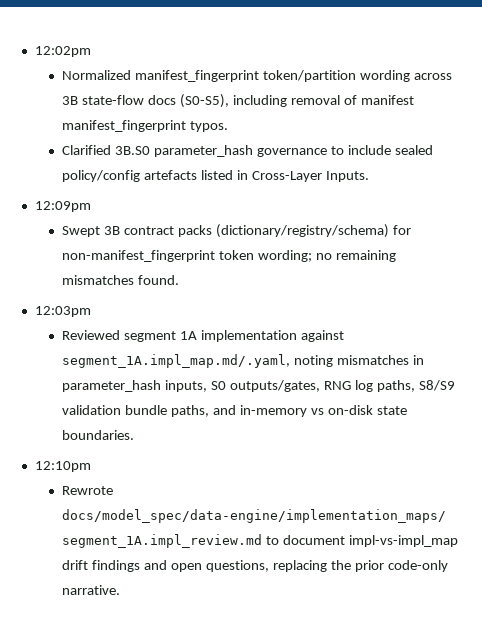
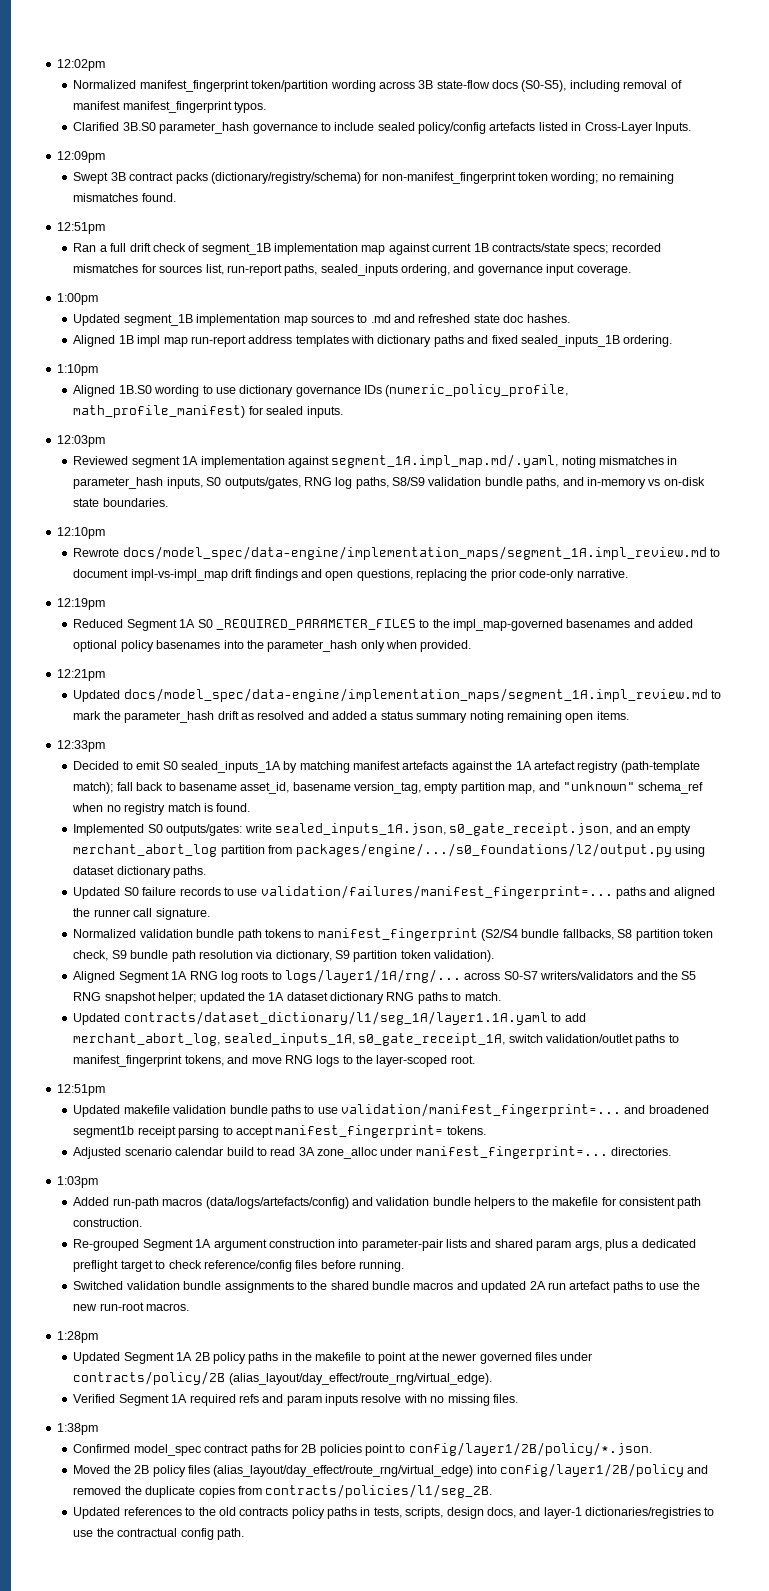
(180, 280) none -> [56,222,105,234] [73,243,661,255] [73,264,631,276] [56,293,98,305] [73,314,570,326] [73,335,673,347] [56,364,98,376] [73,384,569,397] [73,405,343,418] // 12:51pm // Ran a full drift check of segment_1B implementation map against current 1B contracts/state specs; recorded mismatches for sources list, run-report paths, sealed_inputs ordering, and governance input coverage. // 1:00pm // Updated segment_1B implementation map sources to .md and refreshed state doc hashes. // Aligned 1B impl map run-report address templates with dictionary paths and fixed sealed_inputs_1B ordering. // 1:10pm // Aligned 1B.S0 wording to use dictionary governance IDs (numeric_policy_profile, math_profile_manifest) for sealed inputs.
(121, 590) none -> [56,598,105,610] [73,619,694,631] [73,640,472,652] [56,669,105,681] [73,688,722,702] [73,711,629,723] [56,740,105,752] [73,761,700,773] [73,781,704,794] [72,803,251,815] [73,823,692,836] [73,843,705,857] [73,866,207,878] [73,885,715,899] [73,908,210,920] [73,928,713,941] [73,950,495,962] [73,969,697,983] [73,992,501,1004] [73,1011,586,1025] [73,1033,679,1046] [73,1055,475,1067] [56,1084,105,1096] [73,1103,709,1117] [73,1125,486,1138] [73,1146,672,1159] [56,1176,98,1188] [73,1197,702,1209] [73,1218,143,1227] [73,1239,696,1251] [73,1260,405,1272] [73,1281,700,1293] [73,1302,190,1311] [56,1331,98,1343] [73,1352,593,1364] [73,1371,492,1385] [73,1394,518,1406] [56,1423,98,1435] [73,1442,652,1456] [73,1463,709,1477] [73,1484,493,1498] [73,1507,715,1519] [73,1528,244,1540] // 12:19pm // Reduced Segment 1A S0 _REQUIRED_PARAMETER_FILES to the impl_map-governed basenames and added optional policy basenames into the parameter_hash only when provided. // 12:21pm // Updated docs/model_spec/data-engine/implementation_maps/segment_1A.impl_review.md to mark the parameter_hash drift as resolved and added a status summary noting remaining open items. // 12:33pm // Decided to emit S0 sealed_inputs_1A by matching manifest artefacts against the 1A artefact registry (path-template match); fall back to basename asset_id, basename version_tag, empty partition map, and "unknown" schema_ref when no registry match is found. // Implemented S0 outputs/gates: write sealed_inputs_1A.json, s0_gate_receipt.json, and an empty merchant_abort_log partition from packages/engine/.../s0_foundations/l2/output.py using dataset dictionary paths. // Updated S0 failure records to use validation/failures/manifest_fingerprint=... paths and aligned the runner call signature. // Normalized validation bundle path tokens to manifest_fingerprint (S2/S4 bundle fallbacks, S8 partition token check, S9 bundle path resolution via dictionary, S9 partition token validation). // Aligned Segment 1A RNG log roots to logs/layer1/1A/rng/... across S0-S7 writers/validators and the S5 RNG snapshot helper; updated the 1A dataset dictionary RNG paths to match. // Updated contracts/dataset_dictionary/l1/seg_1A/layer1.1A.yaml to add merchant_abort_log, sealed_inputs_1A, s0_gate_receipt_1A, switch validation/outlet paths to manifest_fingerprint tokens, and move RNG logs to the layer-scoped root. // 12:51pm // Updated makefile validation bundle paths to use validation/manifest_fingerprint=... and broadened segment1b receipt parsing to accept manifest_fingerprint= tokens. // Adjusted scenario calendar build to read 3A zone_alloc under manifest_fingerprint=... directories. // 1:03pm // Added run-path macros (data/logs/artefacts/config) and validation bundle helpers to the makefile for consistent path construction. // Re-grouped Segment 1A argument construction into parameter-pair lists and shared param args, plus a dedicated preflight target to check reference/config files before running. // Switched validation bundle assignments to the shared bundle macros and updated 2A run artefact paths to use the new run-root macros. // 1:28pm // Updated Segment 1A 2B policy paths in the makefile to point at the newer governed files under contracts/policy/2B (alias_layout/day_effect/route_rng/virtual_edge). // Verified Segment 1A required refs and param inputs resolve with no missing files. // 1:38pm // Confirmed model_spec contract paths for 2B policies point to config/layer1/2B/policy/*.json. // Moved the 2B policy files (alias_layout/day_effect/route_rng/virtual_edge) into config/layer1/2B/policy and removed the duplicate copies from contracts/policies/l1/seg_2B. // Updated references to the old contracts policy paths in tests, scripts, design docs, and layer-1 dictionaries/registries to use the contractual config path.

